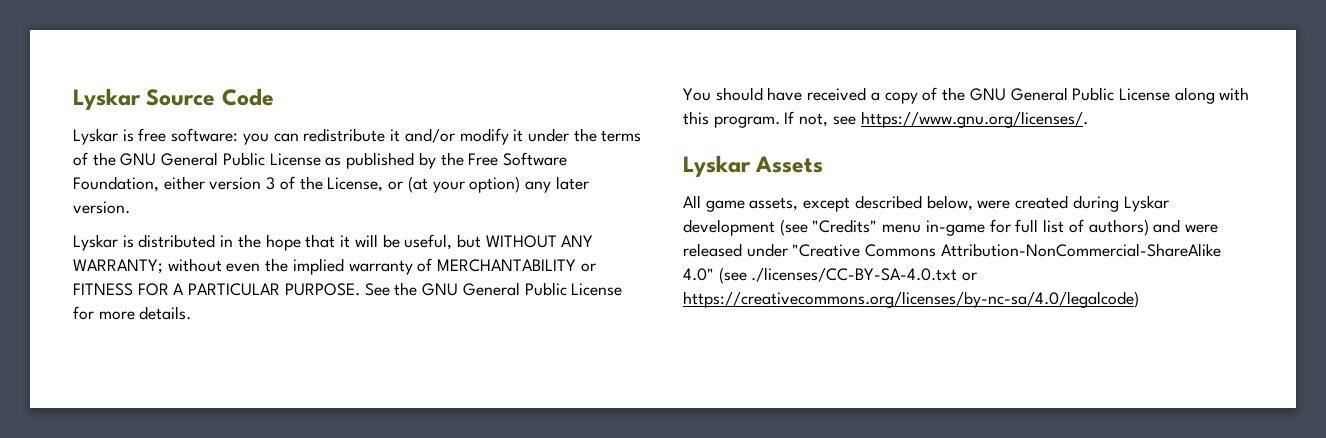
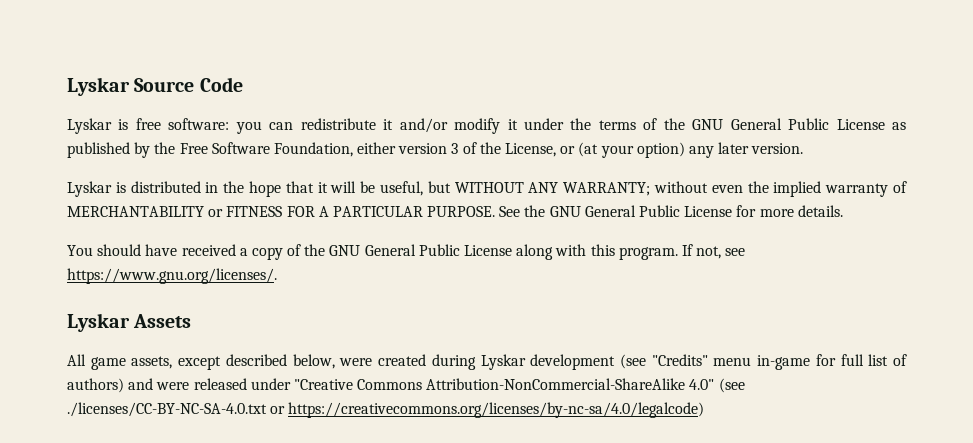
[751,267,958,282] ./licenses/CC-BY-SA-4.0.txt -> [67,402,267,417] ./licenses/CC-BY-NC-SA-4.0.txt

